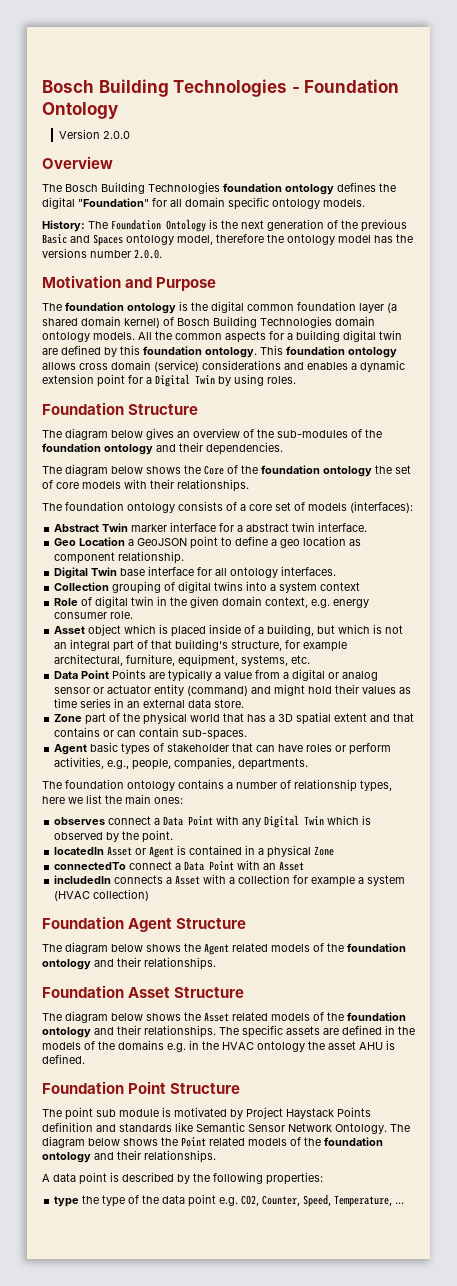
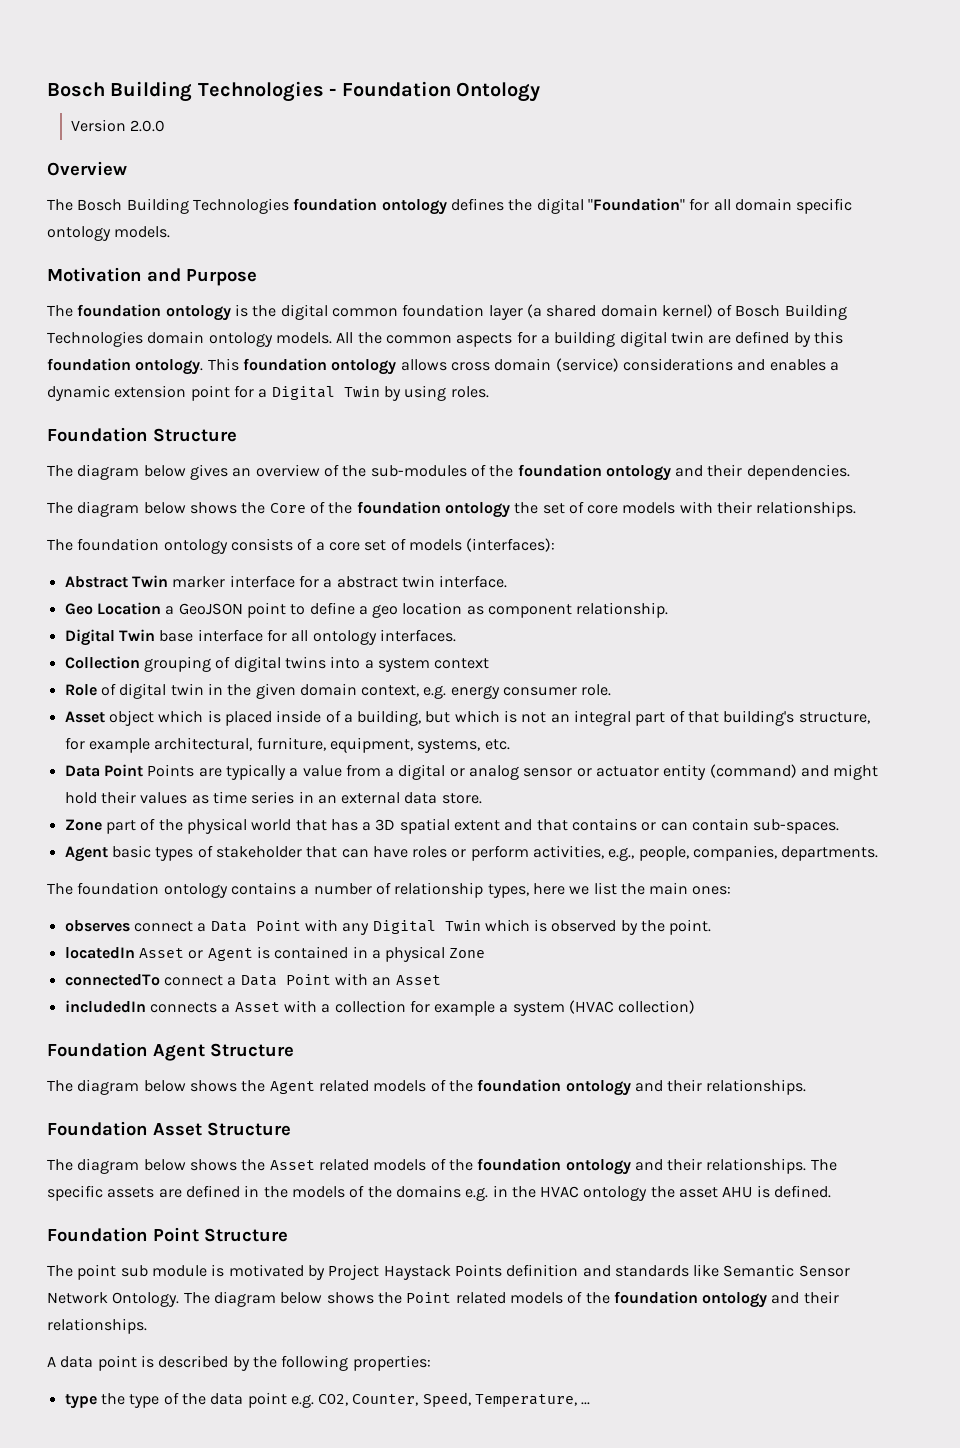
[42,219,407,232] [42,234,413,246] [42,248,162,259] // History: The Foundation Ontology is the next generation of the previous Basic and Spaces ontology model, therefore the ontology model has the versions number 2.0.0. -> (171, 232) none

